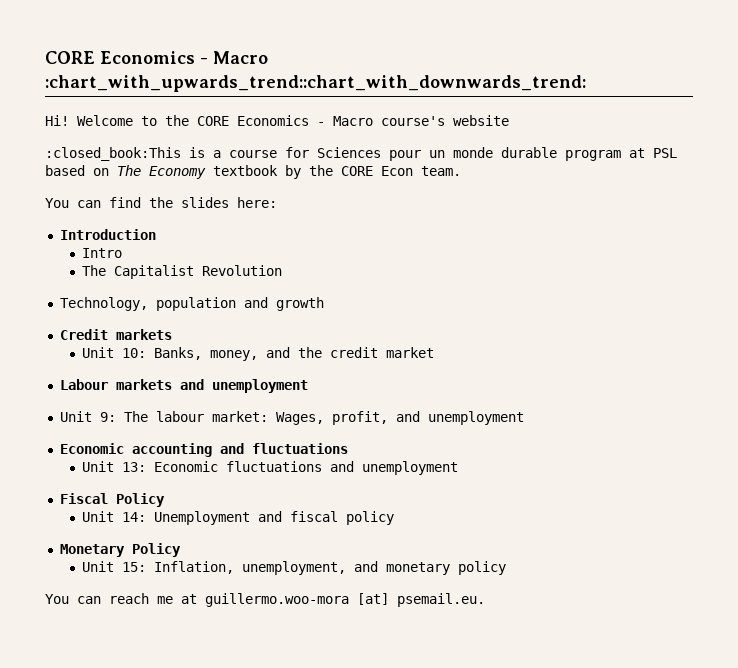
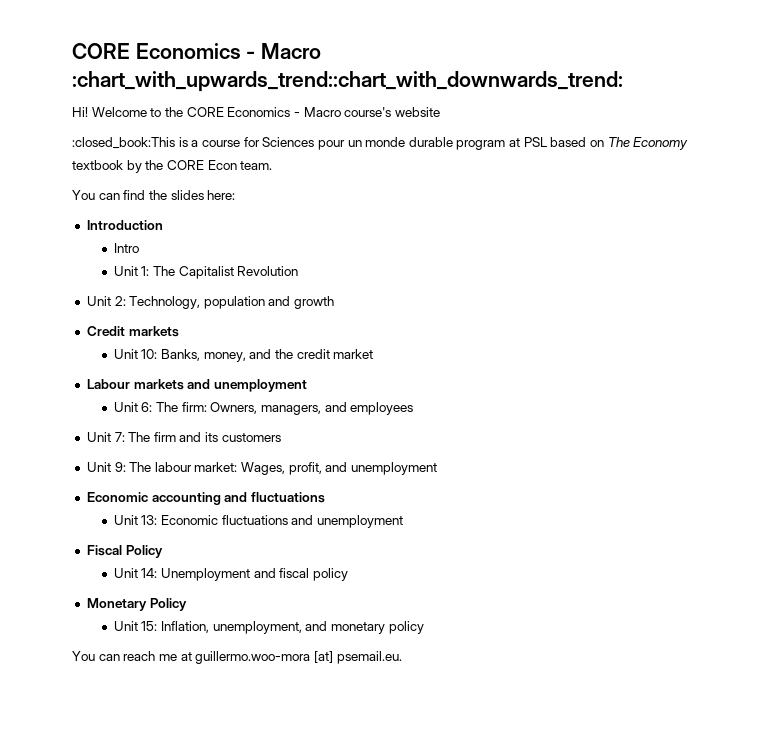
(123, 253) none -> [113,266,150,276] Unit 1:
(283, 270) none -> [86,296,126,306] Unit 2:
(308, 386) none -> [113,402,414,415] [86,432,281,442] // Unit 6: The firm: Owners, managers, and employees // Unit 7: The firm and its customers

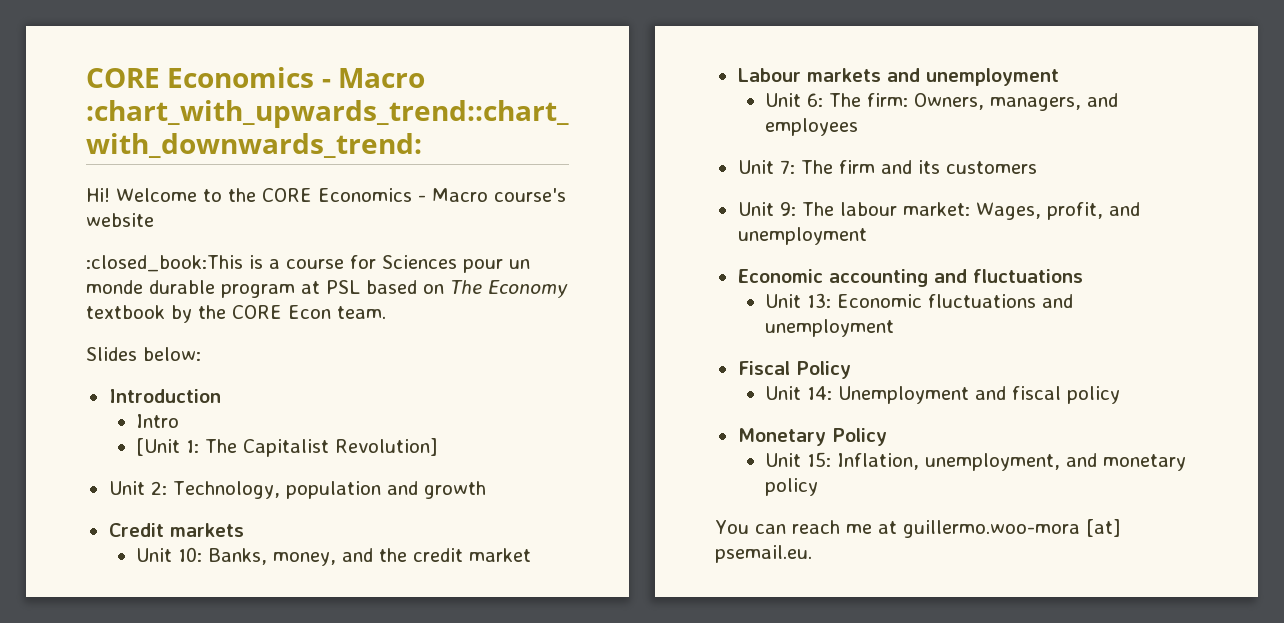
[72,190,236,200] You can find the slides here: -> [86,347,201,361] Slides below:
[113,266,138,276] Unit -> [136,438,181,456] [Unit
[237,266,299,276] Revolution -> [335,438,439,456] Revolution]

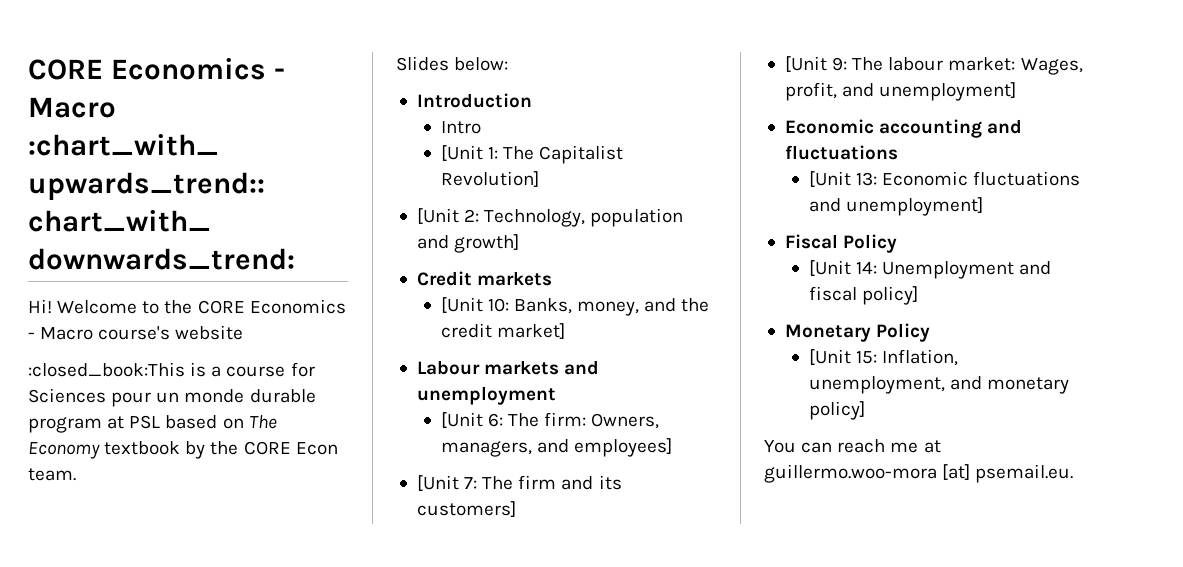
[108,481,145,495] Unit -> [416,208,459,224] [Unit
[423,481,486,499] growth -> [454,234,520,253] growth]
[136,548,173,562] Unit -> [440,297,483,313] [Unit
[469,548,532,562] market -> [496,323,565,339] market]
[765,93,802,107] Unit -> [440,412,483,428] [Unit
[765,118,859,136] [737,160,774,174] employees // Unit -> [574,438,673,457] [416,475,459,491] employees] // [Unit
[945,161,1037,174] [737,202,774,216] customers // Unit -> [416,501,516,517] [784,56,827,72] customers] // [Unit
[737,227,867,245] unemployment -> [879,82,1017,101] unemployment]
[765,294,802,308] Unit -> [808,171,851,187] [Unit
[765,319,895,337] unemployment -> [845,197,983,216] unemployment]
[765,386,802,400] Unit -> [808,260,851,276] [Unit
[1067,386,1121,404] policy -> [861,286,918,305] policy]
[765,453,802,467] Unit -> [808,349,851,365] [Unit
[765,478,819,496] policy -> [808,401,865,420] policy]

